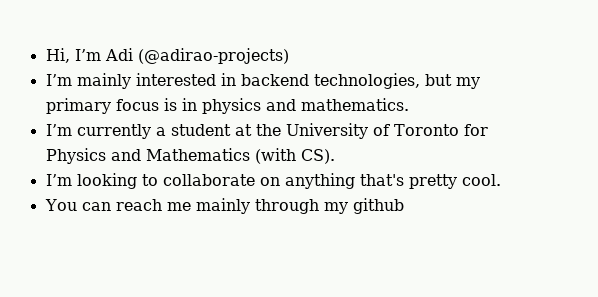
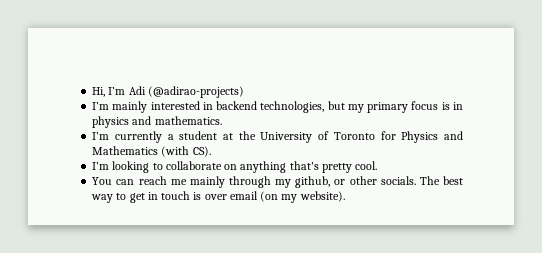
[352,198,404,214] github -> [295,176,463,188] [91,191,345,203] github, or other socials. The best way to get in touch is over email (on my website).

